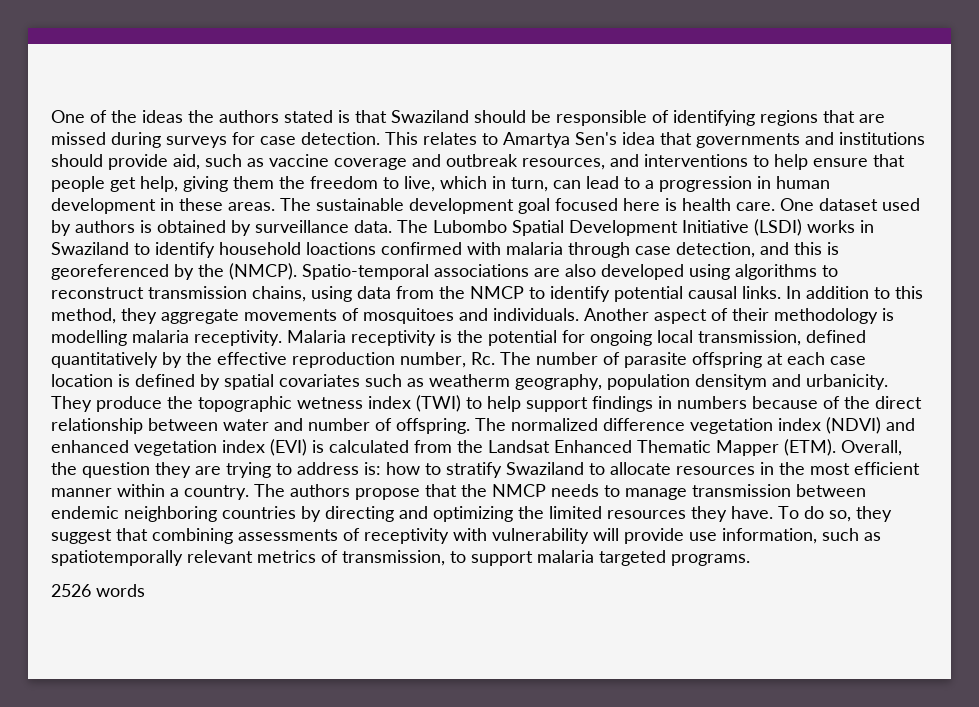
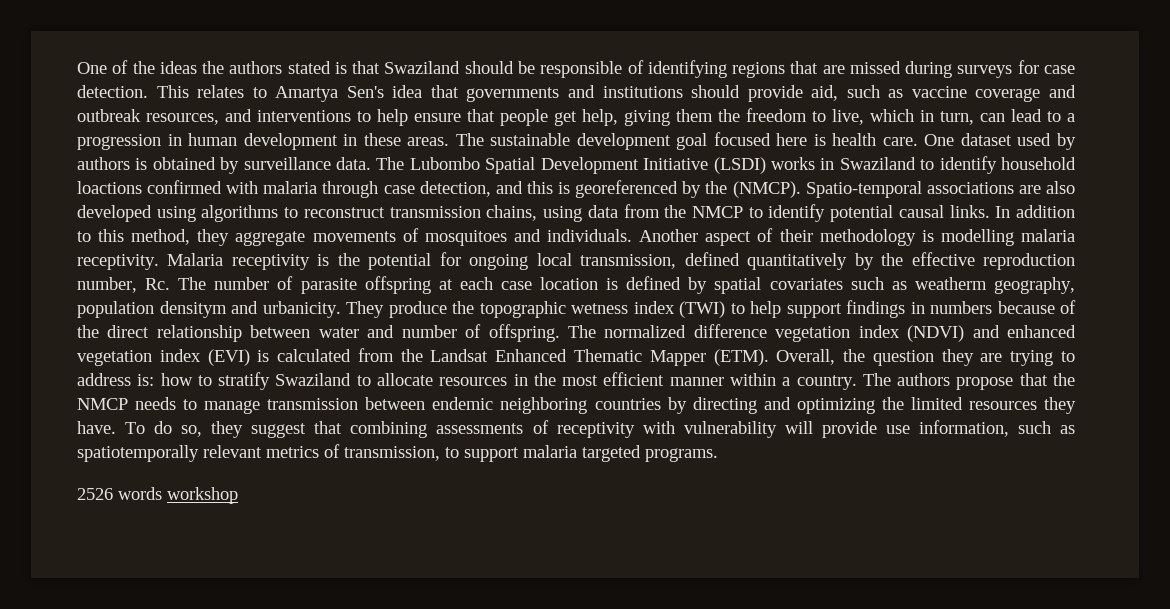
(145, 590) none -> [167,487,238,504] workshop

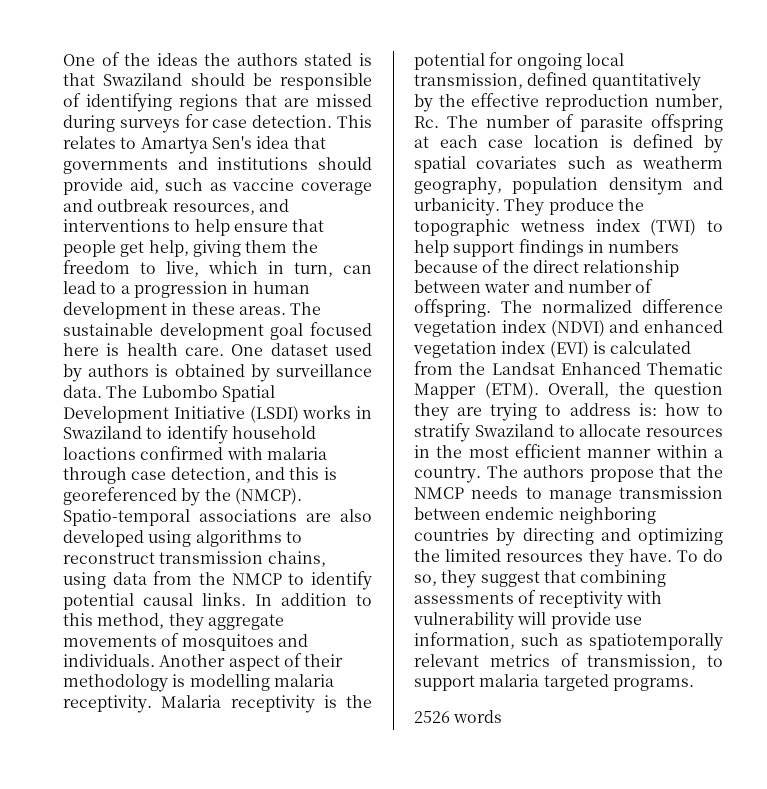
[167,487,238,504] workshop -> (503, 716) none

